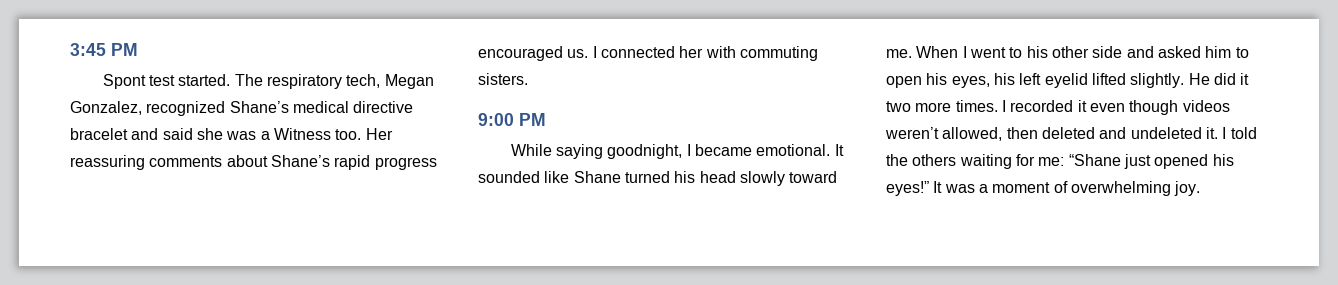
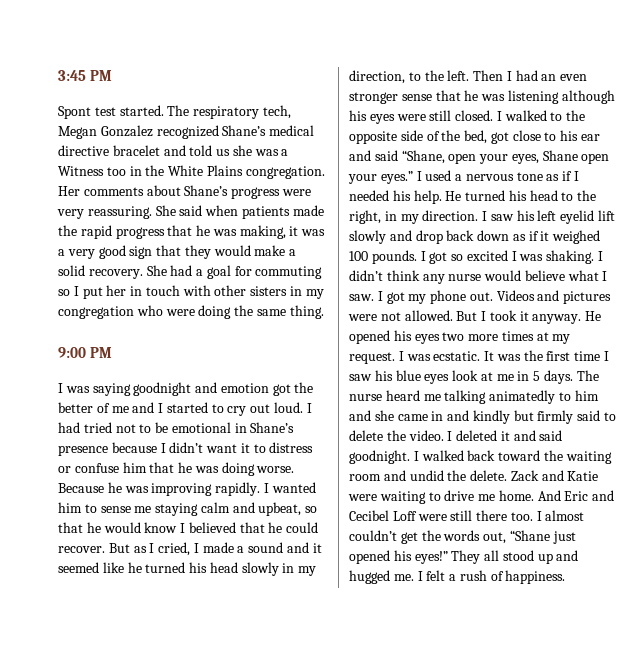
[70,101,142,115] Gonzalez, -> [100,125,153,137] Gonzalez
[162,128,193,140] said -> [189,145,231,156] told us
[335,128,393,140] [70,155,437,170] [478,46,818,61] [478,73,528,85] [478,113,546,126] [510,144,844,159] [478,171,838,186] [886,46,1249,58] [886,73,1250,88] [886,100,1230,115] [885,127,1257,141] [886,154,1065,169] too. Her reassuring comments about Shane’s rapid progress encouraged us. I connected her with commuting sisters. // 9:00 PM // While saying goodnight, I became emotional. It sounded like Shane turned his head slowly toward me. When I went to his other side and asked him to open his eyes, his left eyelid lifted slightly. He did it two more times. I recorded it even though videos weren’t allowed, then deleted and undeleted it. I told the others waiting for me: -> [106,165,325,179] [58,185,311,199] [57,205,324,219] [58,225,326,239] [58,245,297,259] [58,265,323,279] [58,285,324,299] [58,305,324,319] [58,347,113,358] [58,382,314,396] [58,402,312,416] [58,422,295,433] [58,442,314,456] [58,462,295,476] [58,482,316,496] [58,502,318,516] [58,522,319,533] [58,542,322,556] [58,562,317,576] [349,70,588,84] [349,90,615,104] [349,110,586,124] [349,130,601,144] [349,150,610,164] [348,170,580,184] [349,190,597,204] [349,210,616,224] [349,230,601,244] [349,250,604,264] [349,270,608,284] [349,290,612,304] [348,310,602,324] [349,330,571,344] [349,350,610,364] [349,370,599,384] [349,390,599,404] [349,410,617,424] [349,430,563,441] [349,450,612,464] [349,470,599,481] [348,490,615,504] [349,510,585,521] [349,530,507,544] too in the White Plains congregation. Her comments about Shane’s progress were very reassuring. She said when patients made the rapid progress that he was making, it was a very good sign that they would make a solid recovery. She had a goal for commuting so I put her in touch with other sisters in my congregation who were doing the same thing. // 9:00 PM // I was saying goodnight and emotion got the better of me and I started to cry out loud. I had tried not to be emotional in Shane’s presence because I didn’t want it to distress or confuse him that he was doing worse. Because he was improving rapidly. I wanted him to sense me staying calm and upbeat, so that he would know I believed that he could recover. But as I cried, I made a sound and it seemed like he turned his head slowly in my direction, to the left. Then I had an even stronger sense that he was listening although his eyes were still closed. I walked to the opposite side of the bed, got close to his ear and said “Shane, open your eyes, Shane open your eyes.” I used a nervous tone as if I needed his help. He turned his head to the right, in my direction. I saw his left eyelid lift slowly and drop back down as if it weighed 100 pounds. I got so excited I was shaking. I didn’t think any nurse would believe what I saw. I got my phone out. Videos and pictures were not allowed. But I took it anyway. He opened his eyes two more times at my request. I was ecstatic. It was the first time I saw his blue eyes look at me in 5 days. The nurse heard me talking animatedly to him and she came in and kindly but firmly said to delete the video. I deleted it and said goodnight. I walked back toward the waiting room and undid the delete. Zack and Katie were waiting to drive me home. And Eric and Cecibel Loff were still there too. I almost couldn’t get the words out,
[933,181,1201,196] It was a moment of overwhelming joy. -> [451,550,579,564] [349,570,566,584] They all stood up and hugged me. I felt a rush of happiness.

